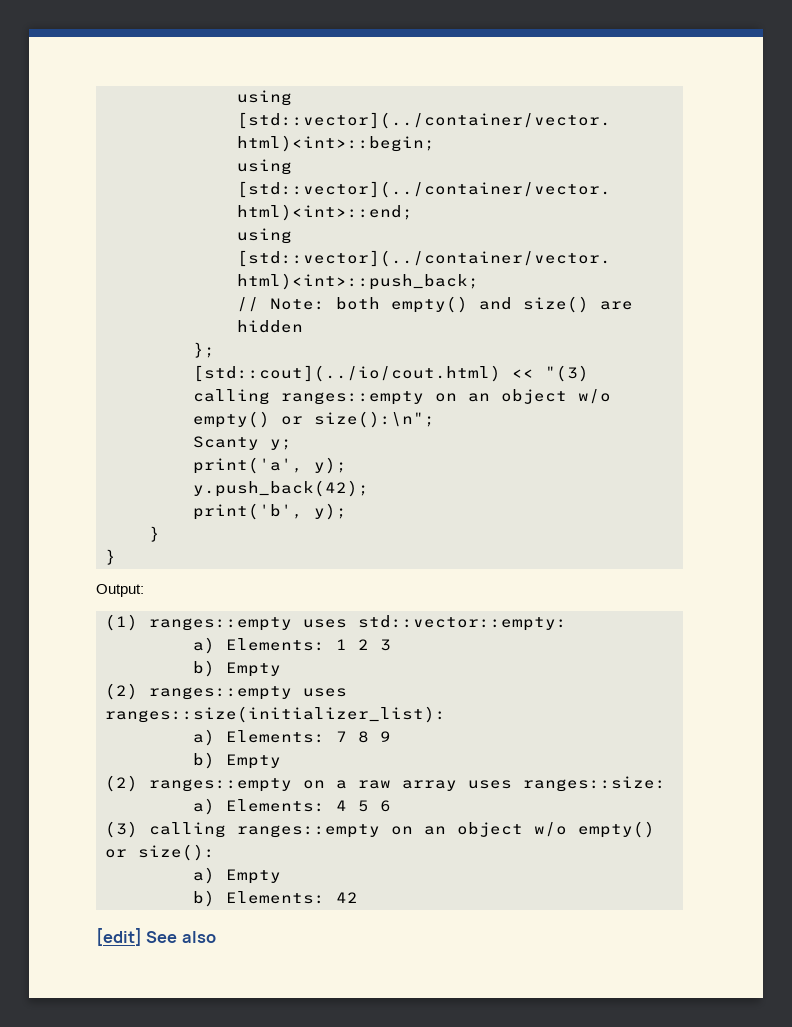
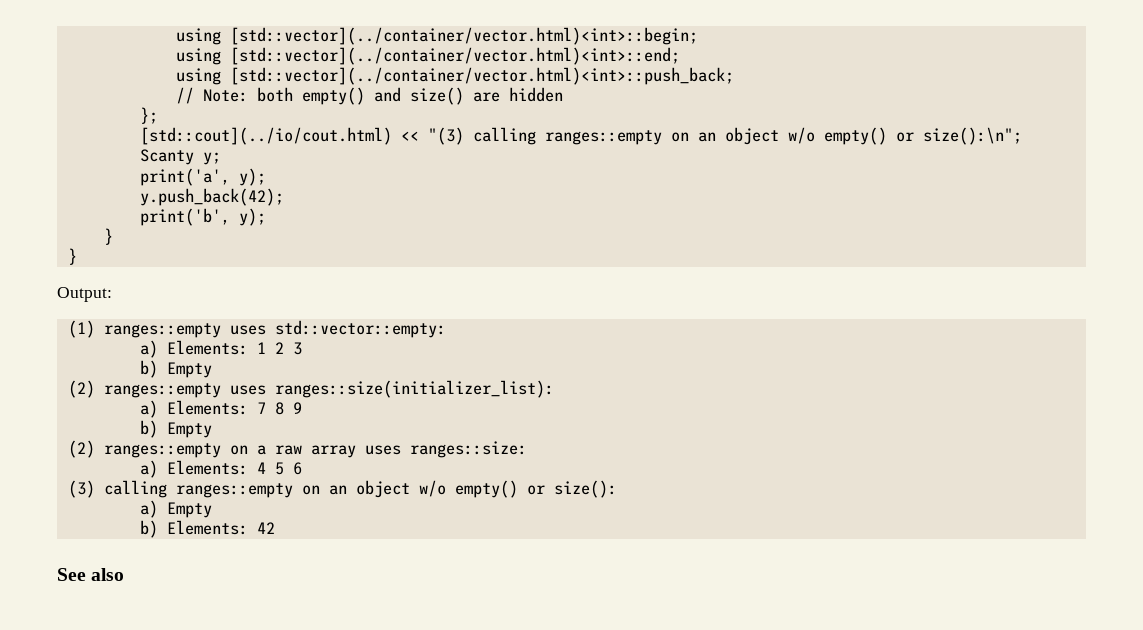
[96,928,142,946] [edit] -> (275, 528) none

